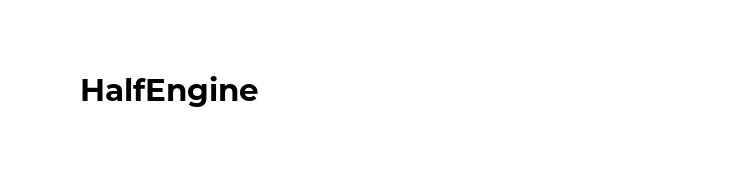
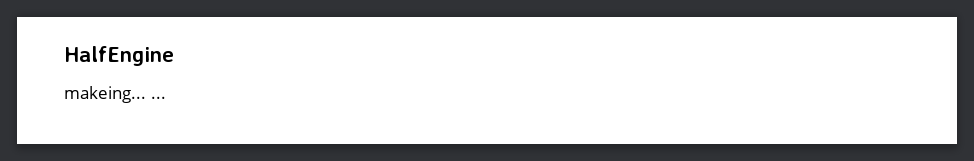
(259, 91) none -> [64,86,166,103] // makeing... ...

